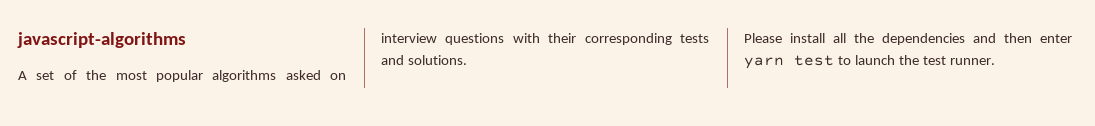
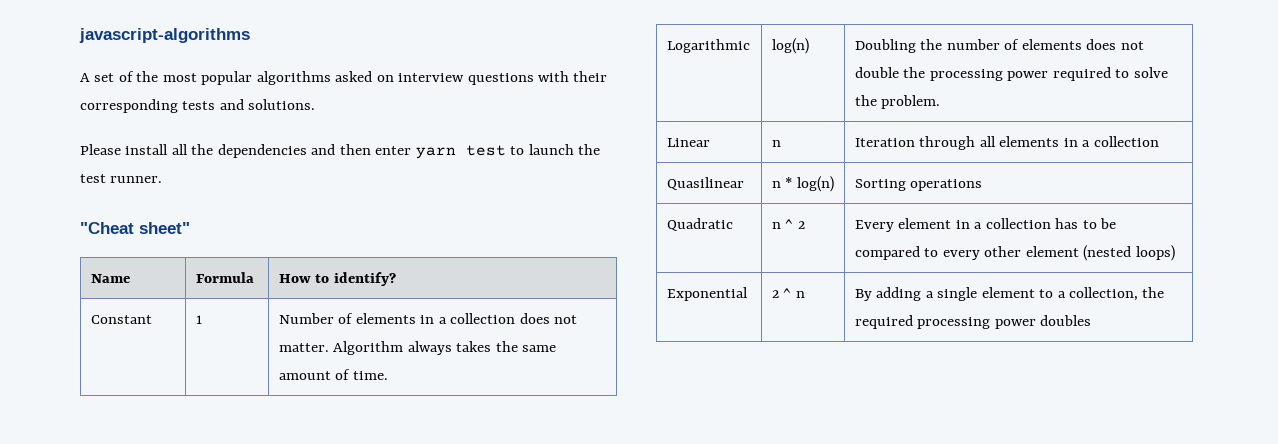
(995, 61) none -> [80,222,190,234] [90,274,130,283] [195,272,254,283] [278,272,396,286] [90,315,152,324] [195,315,202,324] [278,313,577,324] [278,341,557,355] [278,369,388,380] [666,39,750,53] [771,38,809,54] [854,39,1144,53] [854,67,1168,81] [854,95,941,109] [666,138,710,147] [771,140,781,147] [854,136,1159,150] [666,177,744,190] [771,176,834,192] [854,179,983,191] [666,218,733,231] [771,219,805,229] [854,218,1116,232] [854,245,1175,261] [666,287,748,301] [771,288,805,298] [854,287,1165,301] [854,315,1092,329] // "Cheat sheet" // Name | Formula | How to identify? // Constant | 1 | Number of elements in a collection does not matter. Algorithm always takes the same amount of time. // Logarithmic | log(n) | Doubling the number of elements does not double the processing power required to solve the problem. // Linear | n | Iteration through all elements in a collection // Quasilinear | n * log(n) | Sorting operations // Quadratic | n ^ 2 | Every element in a collection has to be compared to every other element (nested loops) // Exponential | 2 ^ n | By adding a single element to a collection, the required processing power doubles

